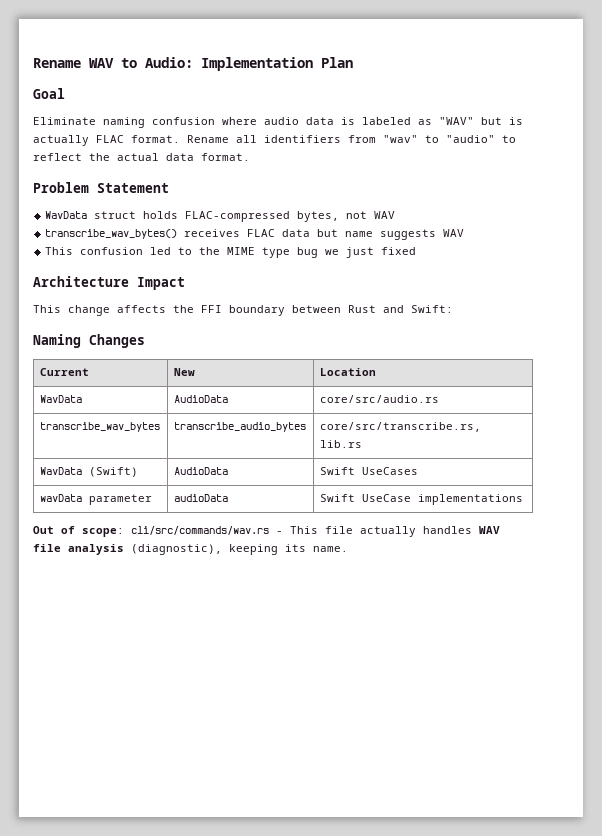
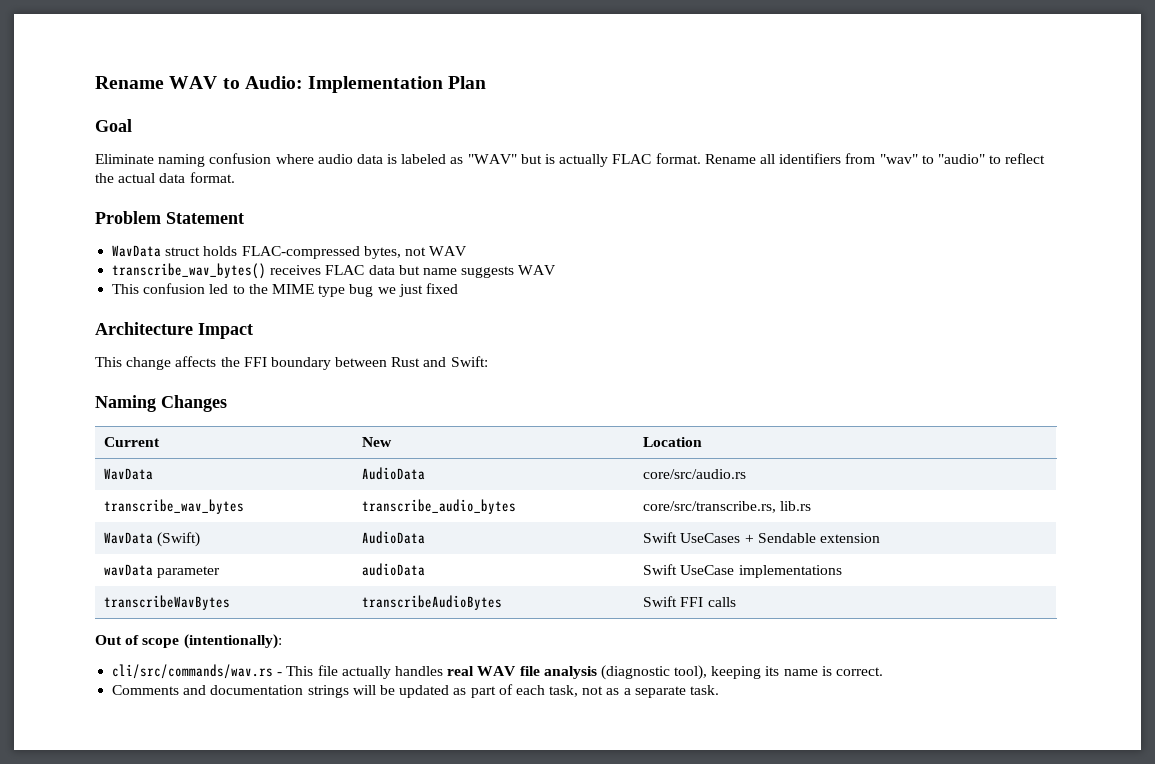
(418, 471) none -> [744,533,880,543] + Sendable extension
(523, 499) none -> [104,595,231,610] [362,595,503,610] [643,596,736,607] // transcribeWavBytes | transcribeAudioBytes | Swift FFI calls
[82,528,124,537] scope: -> [142,634,282,649] scope (intentionally): //
(472, 530) none -> [447,666,475,676] real
[131,544,348,555] (diagnostic), keeping its name. -> [600,665,884,680] [112,684,720,698] (diagnostic tool), keeping its name is correct. // Comments and documentation strings will be updated as part of each task, not as a separate task.

